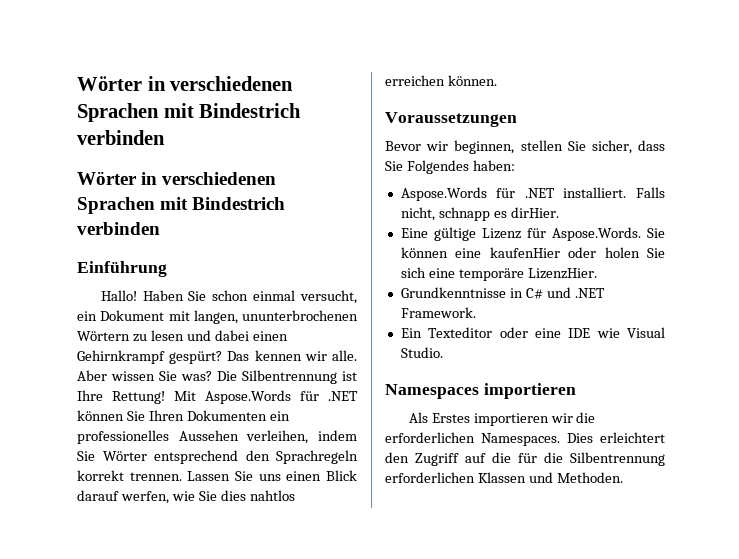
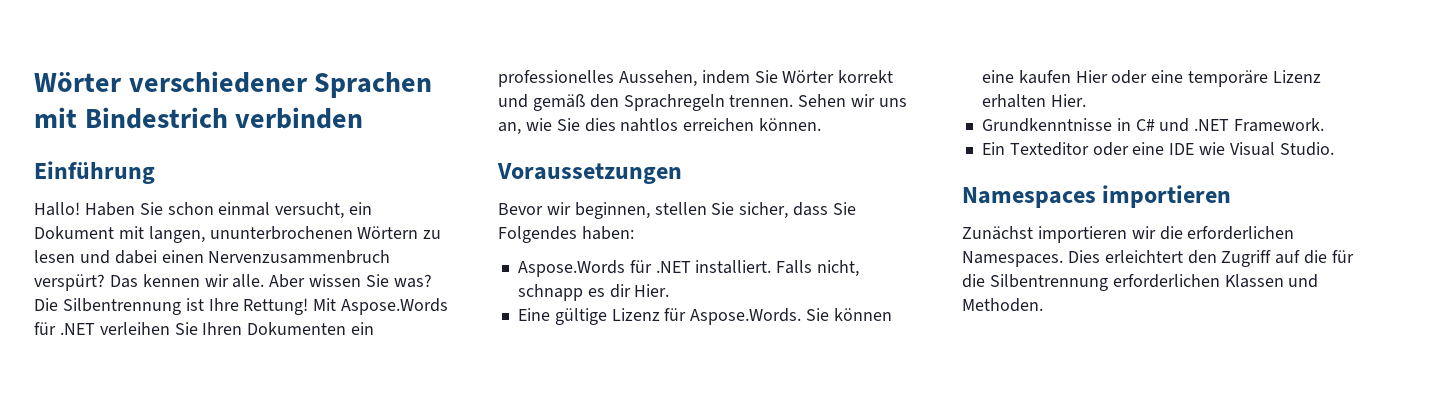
[77,76,294,91] [77,103,302,122] [77,130,165,145] [77,171,277,185] Wörter in verschiedenen Sprachen mit Bindestrich verbinden // Wörter in verschiedenen -> [34,71,308,93] Wörter verschiedener
[77,350,223,364] Gehirnkrampf gespürt? -> [208,250,391,264] [34,274,105,291] Nervenzusammenbruch verspürt?
[77,410,124,421] können -> [99,322,170,335] verleihen
[178,430,309,444] Aussehen verleihen, -> [618,70,697,87] Aussehen,
[154,450,358,464] [77,470,357,481] [77,490,169,504] entsprechend den Sprachregeln korrekt trennen. Lassen Sie uns einen Blick darauf werfen, -> [838,70,894,83] [498,94,908,111] [498,122,521,135] korrekt und gemäß den Sprachregeln trennen. Sehen wir uns an,
[510,207,559,218] dirHier. -> [609,284,670,298] dir Hier.
[489,247,665,258] [400,267,597,281] kaufenHier oder holen Sie sich eine temporäre LizenzHier. -> [1018,70,1321,87] [981,94,1086,108] kaufen Hier oder eine temporäre Lizenz erhalten Hier.
[408,412,470,423] Als Erstes -> [962,226,1033,240] Zunächst

